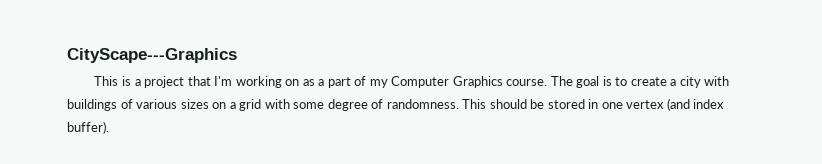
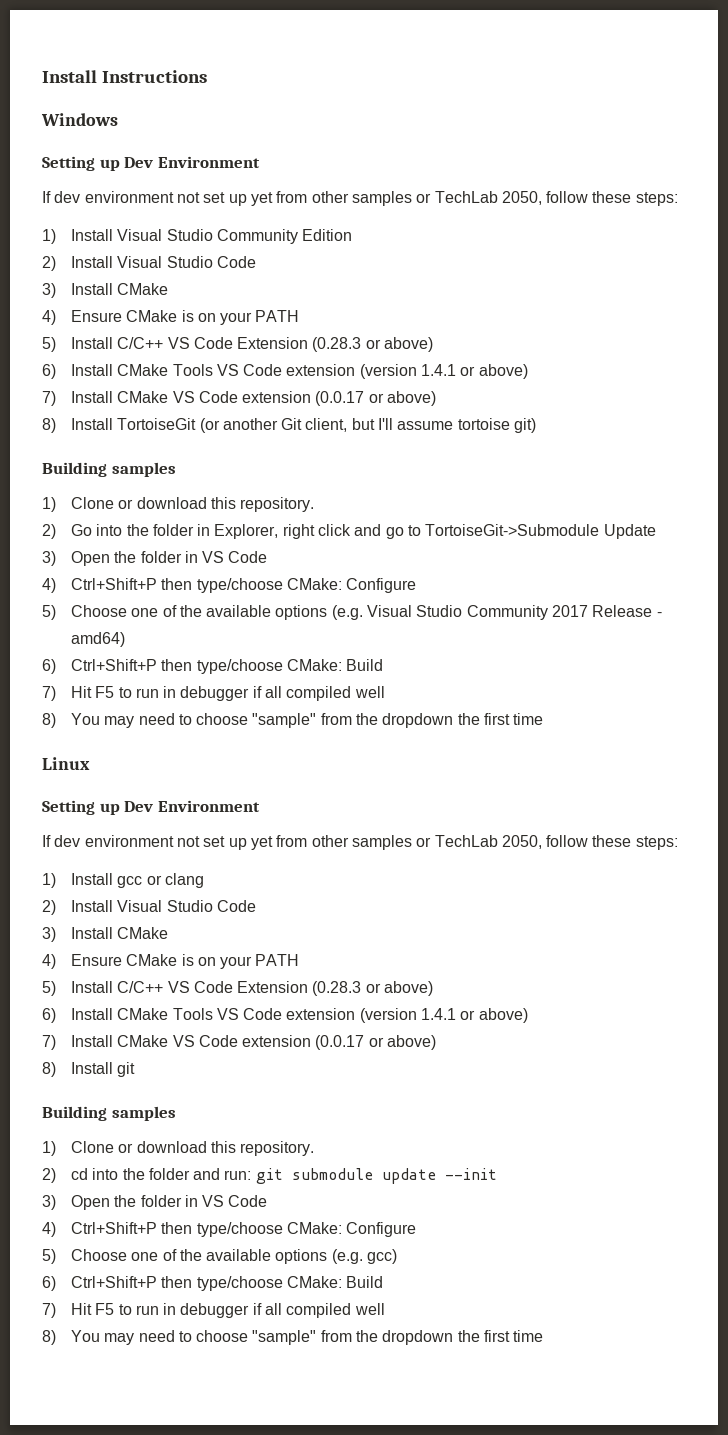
[67,48,237,63] [94,76,730,88] [67,98,725,111] [67,121,109,134] CityScape---Graphics // This is a project that I'm working on as a part of my Computer Graphics course. The goal is to create a city with buildings of various sizes on a grid with some degree of randomness. This should be stored in one vertex (and index buffer). -> [42,70,208,83] [41,113,118,126] [42,156,260,171] [42,191,678,206] [42,229,353,244] [42,256,256,271] [42,283,169,298] [42,310,300,325] [42,337,434,352] [42,364,528,379] [42,391,437,406] [42,418,537,433] [42,462,176,477] [42,497,315,512] [42,524,656,539] [42,551,268,566] [42,578,417,593] [42,605,662,620] [70,632,125,647] [42,659,384,674] [42,686,385,701] [42,713,544,728] [42,757,90,770] [42,800,260,815] [42,835,678,850] [42,873,204,888] [42,900,256,915] [42,927,169,942] [42,954,300,969] [42,981,434,996] [42,1008,528,1023] [42,1035,437,1050] [42,1062,136,1077] [42,1106,176,1121] [42,1141,315,1156] [42,1168,497,1184] [42,1195,268,1210] [42,1222,417,1237] [42,1249,398,1264] [42,1276,384,1291] [42,1303,385,1318] [42,1330,544,1345] Install Instructions // Windows // Setting up Dev Environment // If dev environment not set up yet from other samples or TechLab 2050, follow these steps: // 1) Install Visual Studio Community Edition // 2) Install Visual Studio Code // 3) Install CMake // 4) Ensure CMake is on your PATH // 5) Install C/C++ VS Code Extension (0.28.3 or above) // 6) Install CMake Tools VS Code extension (version 1.4.1 or above) // 7) Install CMake VS Code extension (0.0.17 or above) // 8) Install TortoiseGit (or another Git client, but I'll assume tortoise git) // Building samples // 1) Clone or download this repository. // 2) Go into the folder in Explorer, right click and go to TortoiseGit->Submodule Update // 3) Open the folder in VS Code // 4) Ctrl+Shift+P then type/choose CMake: Configure // 5) Choose one of the available options (e.g. Visual Studio Community 2017 Release - amd64) // 6) Ctrl+Shift+P then type/choose CMake: Build // 7) Hit F5 to run in debugger if all compiled well // 8) You may need to choose "sample" from the dropdown the first time // Linux // Setting up Dev Environment // If dev environment not set up yet from other samples or TechLab 2050, follow these steps: // 1) Install gcc or clang // 2) Install Visual Studio Code // 3) Install CMake // 4) Ensure CMake is on your PATH // 5) Install C/C++ VS Code Extension (0.28.3 or above) // 6) Install CMake Tools VS Code extension (version 1.4.1 or above) // 7) Install CMake VS Code extension (0.0.17 or above) // 8) Install git // Building samples // 1) Clone or download this repository. // 2) cd into the folder and run: git submodule update --init // 3) Open the folder in VS Code // 4) Ctrl+Shift+P then type/choose CMake: Configure // 5) Choose one of the available options (e.g. gcc) // 6) Ctrl+Shift+P then type/choose CMake: Build // 7) Hit F5 to run in debugger if all compiled well // 8) You may need to choose "sample" from the dropdown the first time

